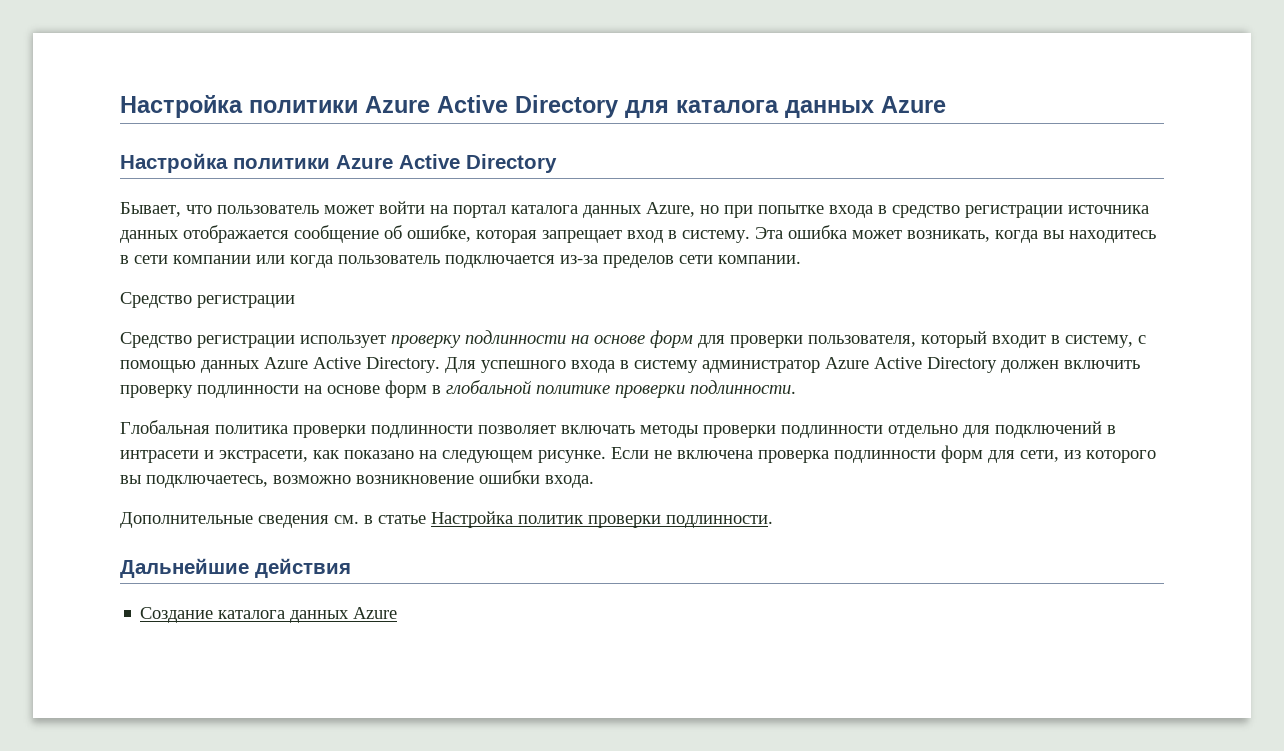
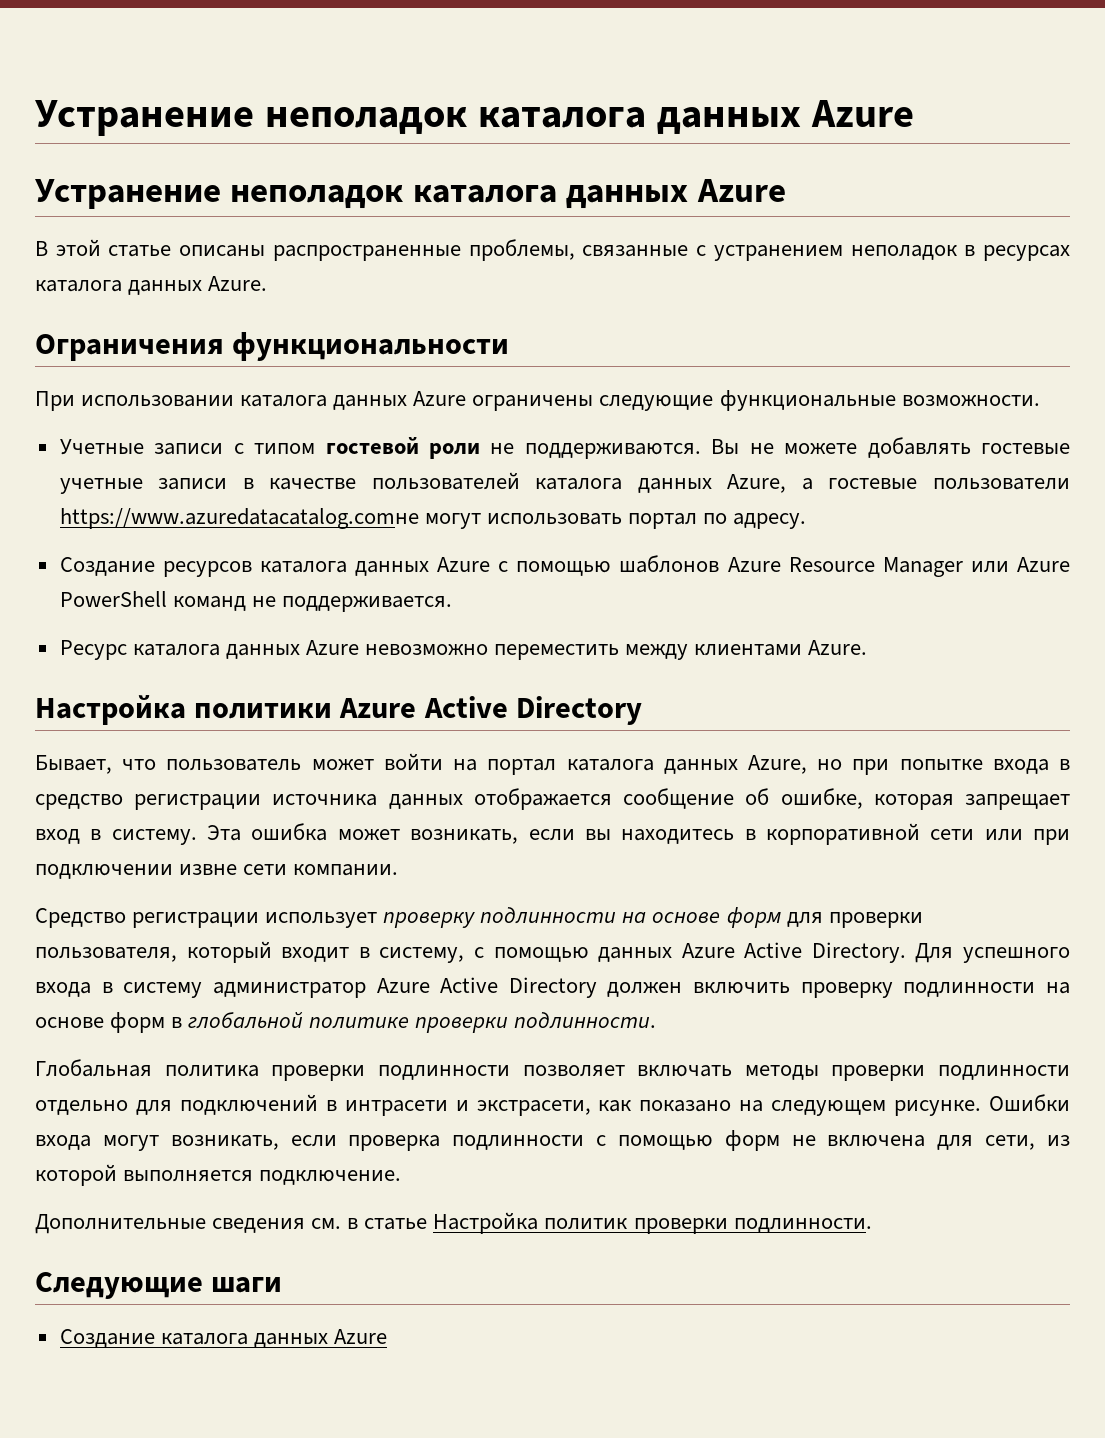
[120,95,946,118] Настройка политики Azure Active Directory для каталога данных Azure -> [35,100,914,136] [35,179,786,209] [35,239,1070,261] [35,276,268,295] [35,332,510,361] [35,390,1040,411] [59,437,1070,459] [59,472,1070,494] [59,508,807,529] [59,555,1070,577] [59,591,452,612] [59,640,868,660] Устранение неполадок каталога данных Azure // Устранение неполадок каталога данных Azure // В этой статье описаны распространенные проблемы, связанные с устранением неполадок в ресурсах каталога данных Azure. // Ограничения функциональности // При использовании каталога данных Azure ограничены следующие функциональные возможности. // Учетные записи с типом гостевой роли не поддерживаются. Вы не можете добавлять гостевые учетные записи в качестве пользователей каталога данных Azure, а гостевые пользователи https://www.azuredatacatalog.comне могут использовать портал по адресу. // Создание ресурсов каталога данных Azure с помощью шаблонов Azure Resource Manager или Azure PowerShell команд не поддерживается. // Ресурс каталога данных Azure невозможно переместить между клиентами Azure.
[995,230,1038,243] когда -> [528,829,575,841] если
[134,255,674,268] сети компании или когда пользователь подключается из-за пределов -> [765,823,1071,845] [35,864,238,879] корпоративной сети или при подключении извне
[120,332,295,348] // Средство регистрации -> (260, 920) none
[611,445,1156,463] [120,470,594,488] Если не включена проверка подлинности форм для сети, из которого вы подключаетесь, возможно возникновение ошибки входа. -> [988,1094,1070,1111] [35,1130,1070,1151] [35,1164,402,1186] Ошибки входа могут возникать, если проверка подлинности с помощью форм не включена для сети, из которой выполняется подключение.
[120,558,351,578] Дальнейшие действия -> [35,1272,283,1299] Следующие шаги

